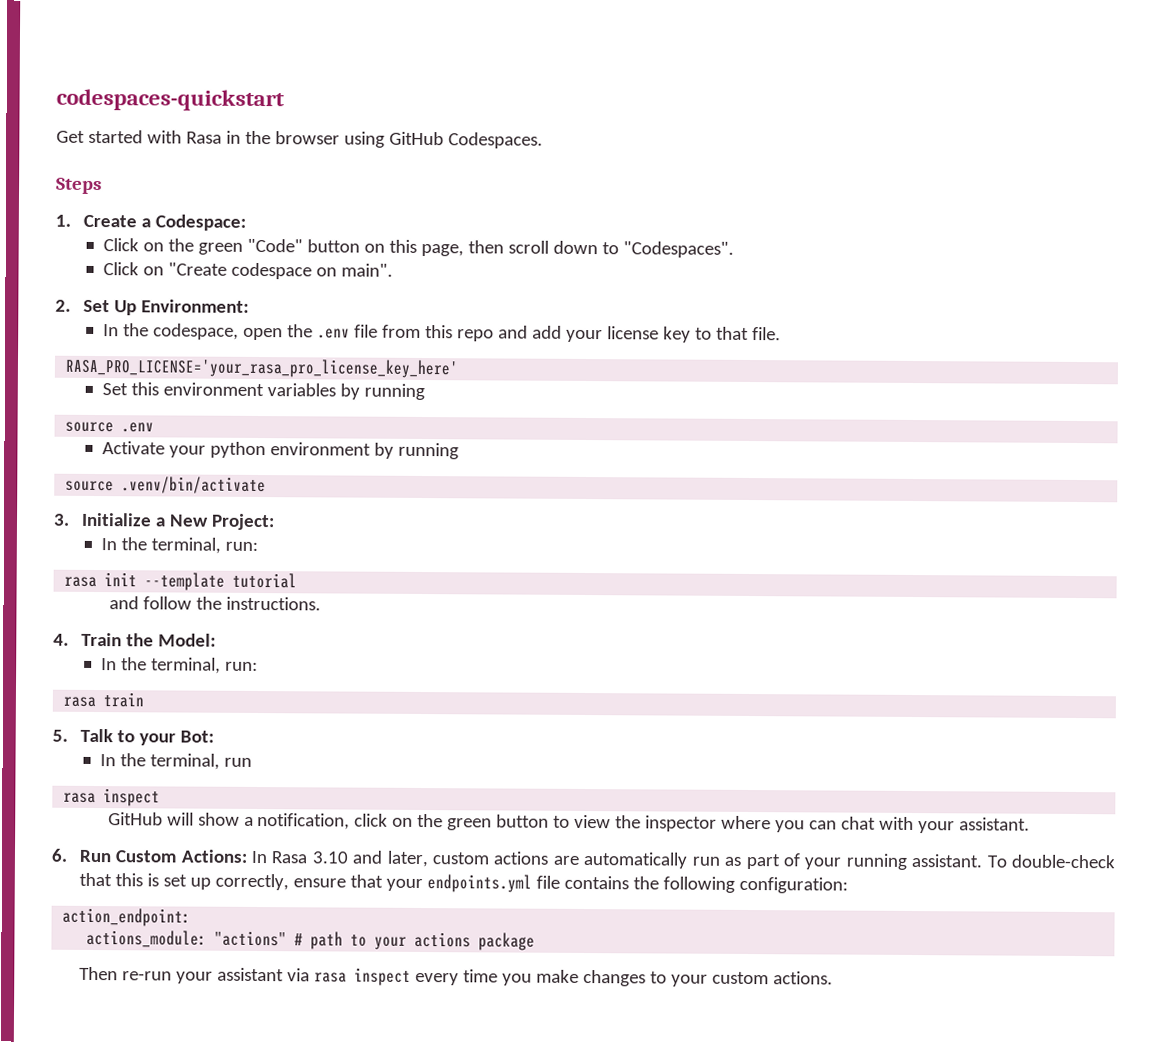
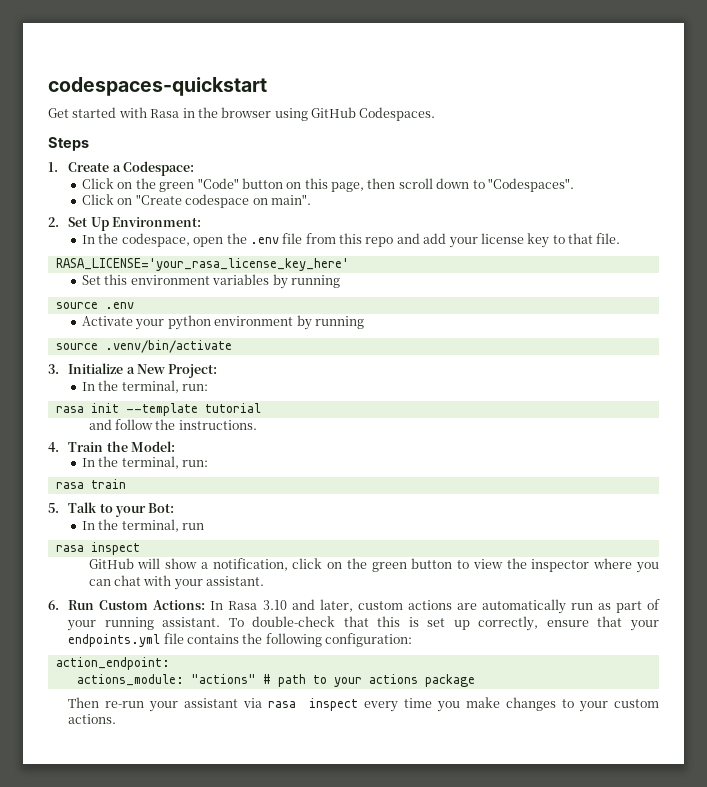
[65,357,460,379] RASA_PRO_LICENSE='your_rasa_pro_license_key_here' -> [55,258,349,271] RASA_LICENSE='your_rasa_license_key_here'

